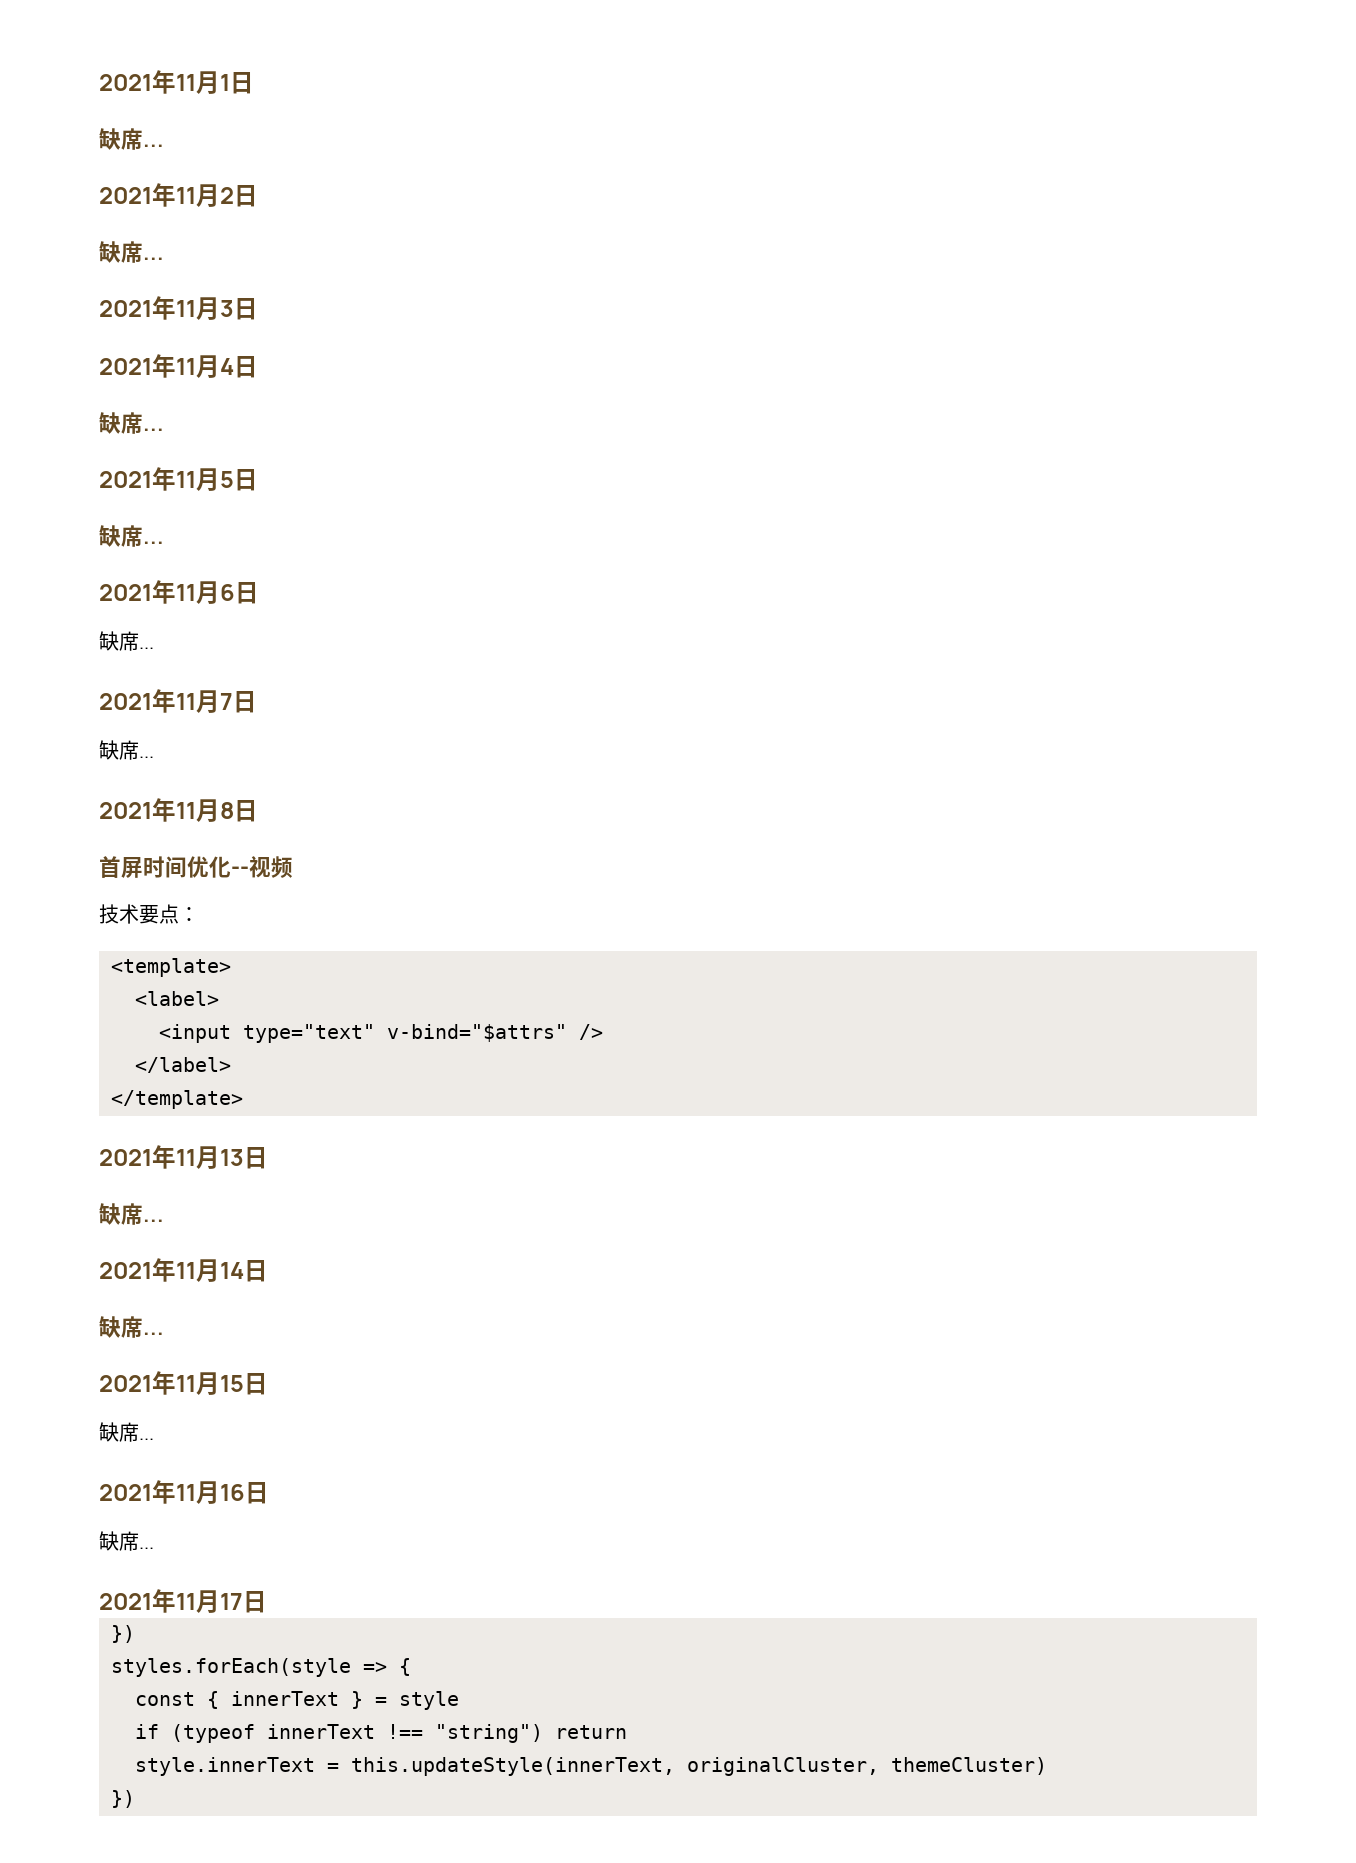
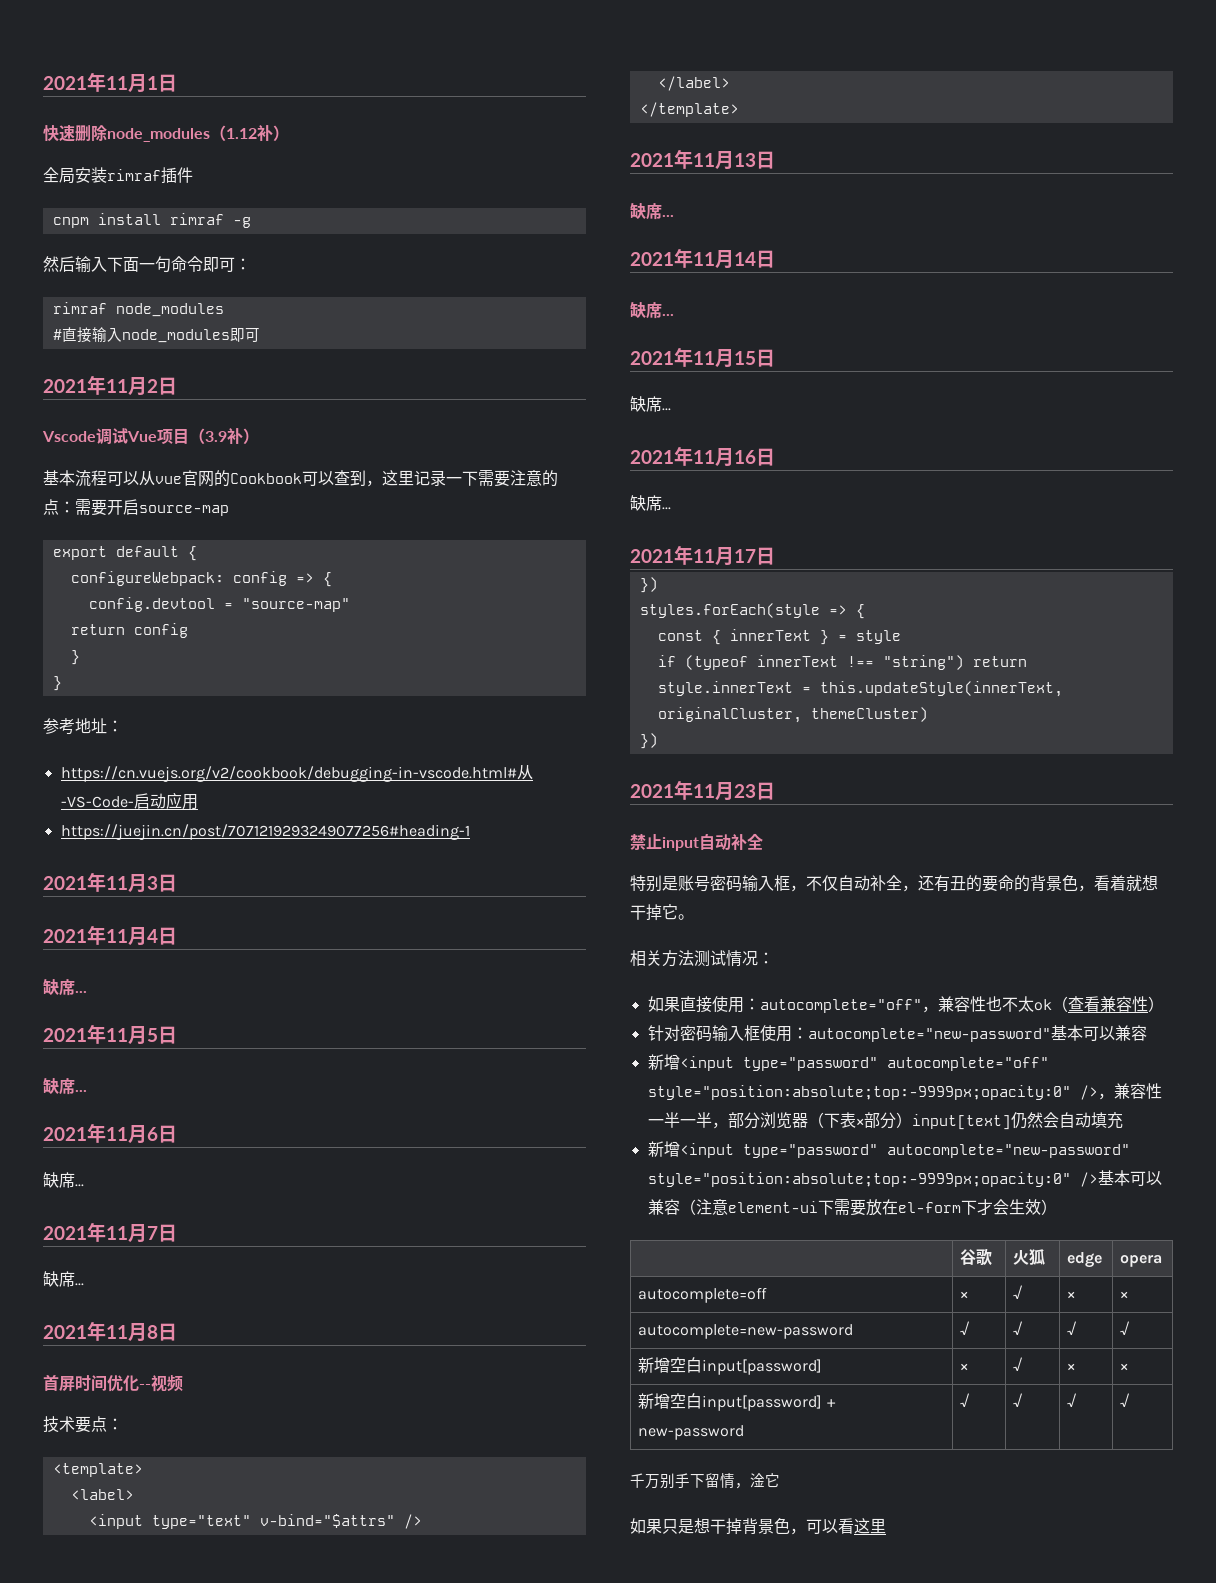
[99,128,164,150] 缺席... -> [43,125,289,142] [43,167,193,184] [52,213,251,228] [43,256,251,273] [52,302,224,317] [52,327,260,343] 快速删除node_modules（1.12补） // 全局安装rimraf插件 // cnpm install rimraf -g // 然后输入下面一句命令即可： // rimraf node_modules // #直接输入node_modules即可
[99,241,164,263] 缺席... -> [42,428,259,445] [43,470,558,487] [43,499,229,516] [52,546,197,561] [70,571,332,587] [88,597,350,612] [70,623,188,638] [70,650,80,665] [52,676,62,691] [43,718,123,735] [60,765,533,782] [60,792,198,810] [60,824,470,840] Vscode调试Vue项目（3.9补） // 基本流程可以从vue官网的Cookbook可以查到，这里记录一下需要注意的点：需要开启source-map // export default { // configureWebpack: config => { // config.devtool = "source-map" // return config // } // } // 参考地址： // https://cn.vuejs.org/v2/cookbook/debugging-in-vscode.html#从-VS-Code-启动应用 // https://juejin.cn/post/7071219293249077256#heading-1
(135, 1799) none -> [630,780,775,801] [630,833,763,851] [630,875,1158,892] [630,904,694,921] [630,950,774,967] [647,996,1164,1013] [647,1025,1147,1042] [647,1054,1049,1071] [647,1083,1162,1100] [647,1112,1123,1130] [647,1141,1130,1158] [647,1170,1162,1187] [647,1199,1057,1216] [960,1248,993,1266] [1013,1249,1046,1265] [1067,1252,1103,1268] [1120,1255,1163,1267] [638,1287,768,1303] [960,1291,969,1299] [1013,1285,1024,1299] [1067,1291,1076,1299] [1120,1291,1129,1299] [638,1324,854,1339] [960,1321,971,1335] [1013,1321,1024,1335] [1067,1321,1078,1335] [1120,1321,1131,1335] [638,1357,823,1375] [960,1363,969,1371] [1013,1357,1024,1371] [1067,1363,1076,1371] [1120,1363,1129,1371] [638,1393,836,1411] [638,1425,745,1440] [960,1393,971,1407] [1013,1393,1024,1407] [1067,1393,1078,1407] [1120,1393,1131,1407] [630,1473,780,1489] [630,1518,886,1535] // 2021年11月23日 // 禁止input自动补全 // 特别是账号密码输入框，不仅自动补全，还有丑的要命的背景色，看着就想干掉它。 // 相关方法测试情况： // 如果直接使用：autocomplete="off"，兼容性也不太ok（查看兼容性） // 针对密码输入框使用：autocomplete="new-password"基本可以兼容 // 新增<input type="password" autocomplete="off" style="position:absolute;top:-9999px;opacity:0" />，兼容性一半一半，部分浏览器（下表×部分）input[text]仍然会自动填充 // 新增<input type="password" autocomplete="new-password" style="position:absolute;top:-9999px;opacity:0" />基本可以兼容（注意element-ui下需要放在el-form下才会生效） // | 谷歌 | 火狐 | edge | opera // autocomplete=off | × | √ | × | × // autocomplete=new-password | √ | √ | √ | √ // 新增空白input[password] | × | √ | × | × // 新增空白input[password] + new-password | √ | √ | √ | √ // 千万别手下留情，淦它 // 如果只是想干掉背景色，可以看这里

